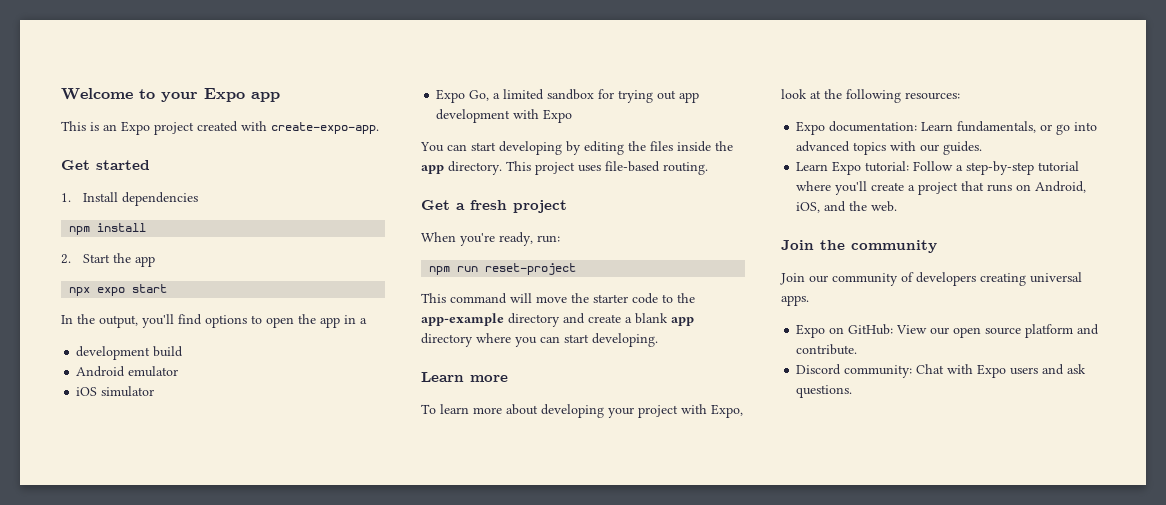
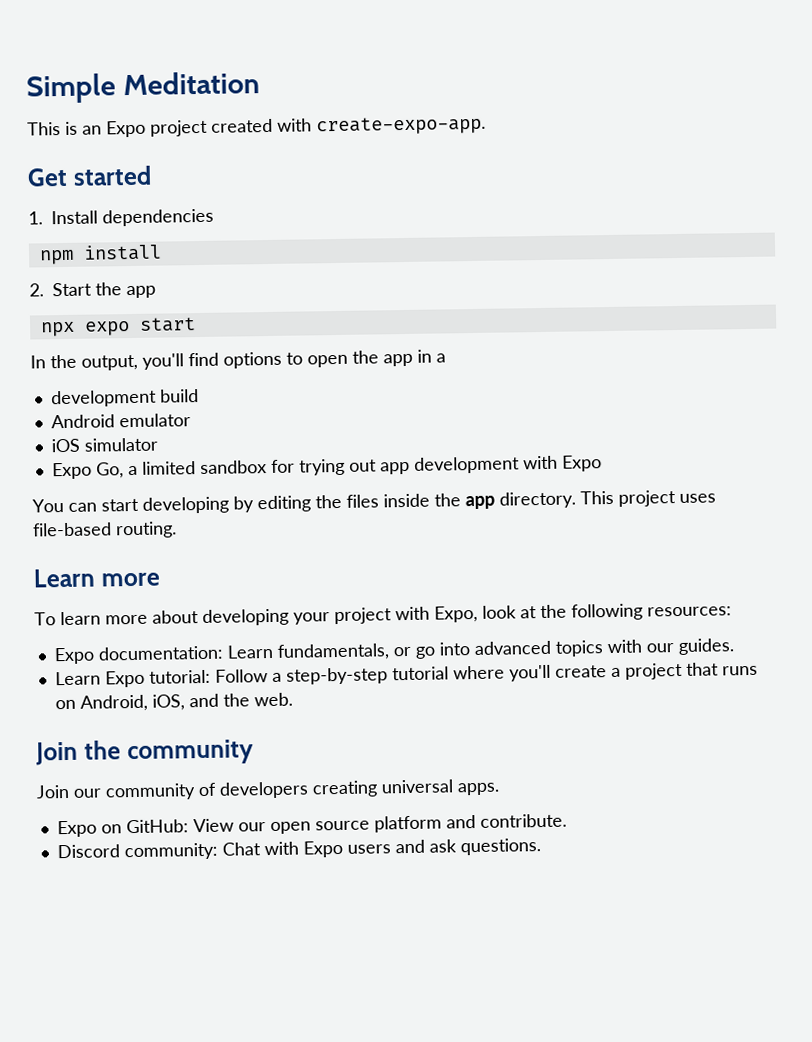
[61,88,280,102] Welcome to your Expo app -> [26,71,260,104] Simple Meditation
[421,200,567,213] [421,232,560,246] [429,263,577,275] [421,293,695,304] [421,313,694,327] [421,333,658,347] // Get a fresh project // When you're ready, run: // npm run reset-project // This command will move the starter code to the app-example directory and create a blank app directory where you can start developing. -> (177, 530) none

